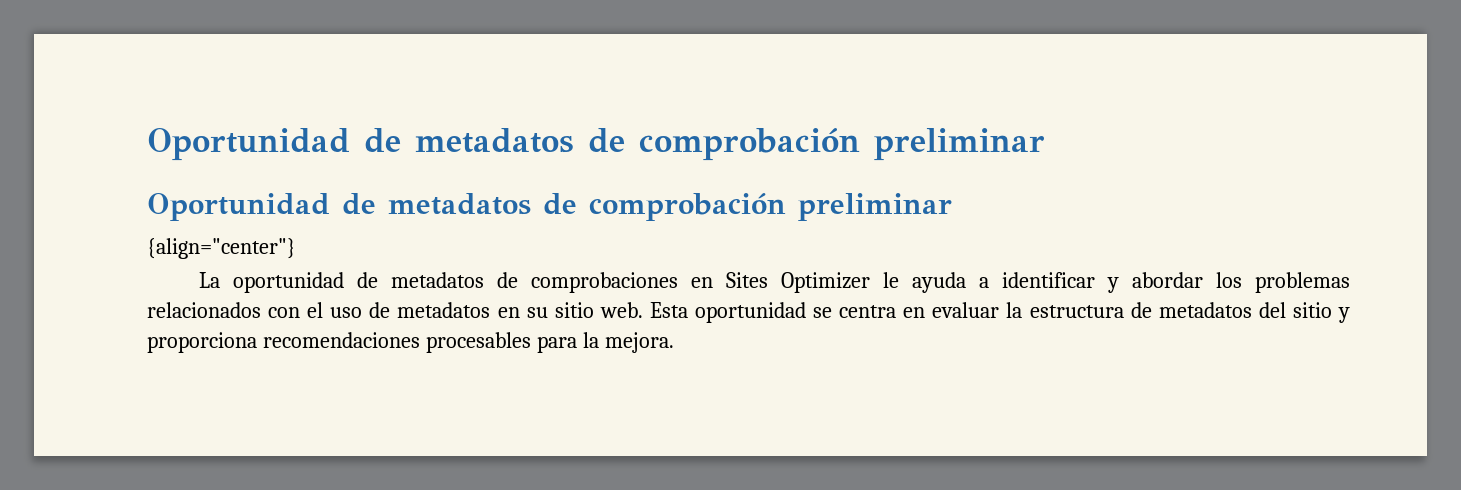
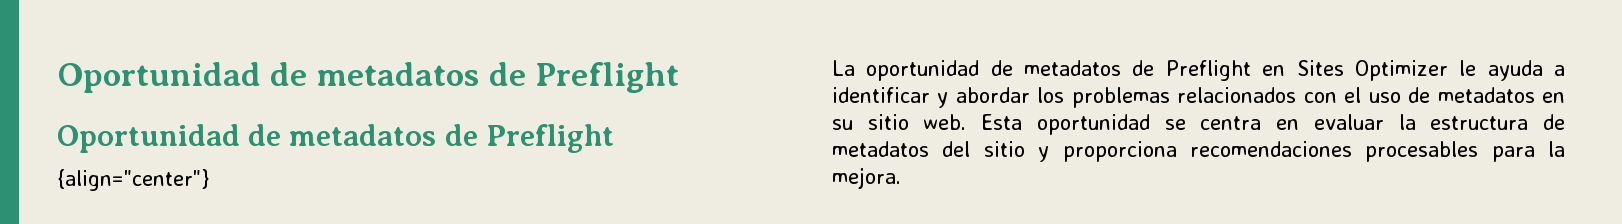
[147,128,1045,161] [147,193,952,221] Oportunidad de metadatos de comprobación preliminar // Oportunidad de metadatos de comprobación preliminar -> [57,62,679,93] [57,124,614,153] Oportunidad de metadatos de Preflight // Oportunidad de metadatos de Preflight
[530,272,678,293] comprobaciones -> [1165,60,1251,81] Preflight

